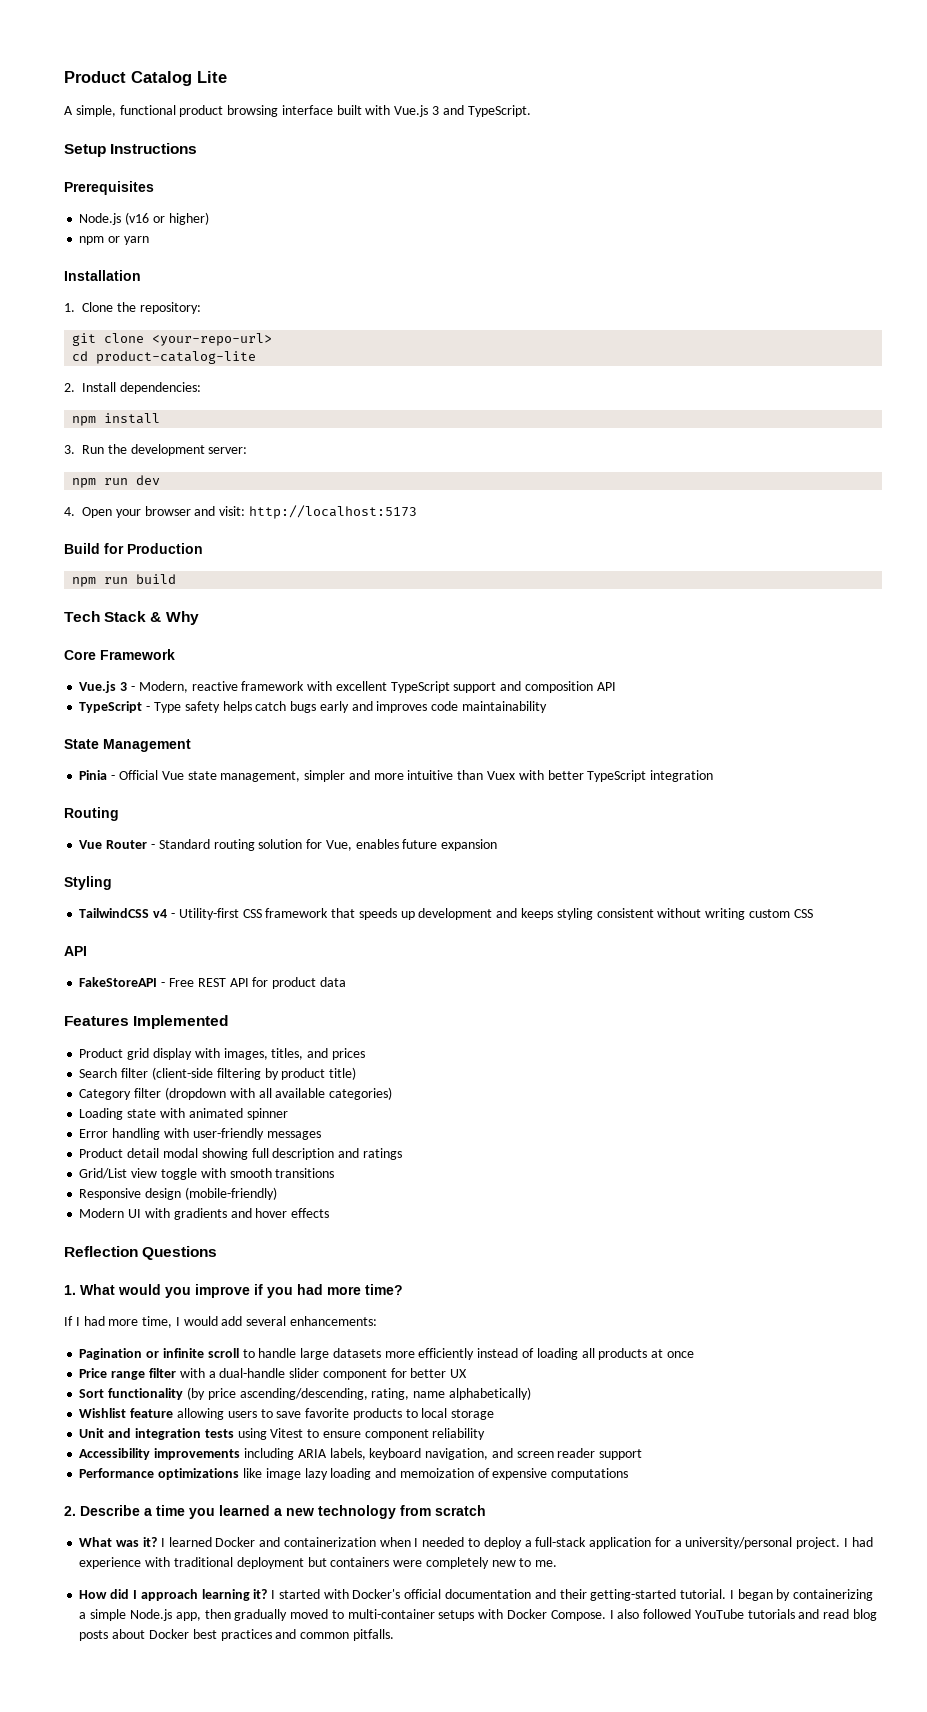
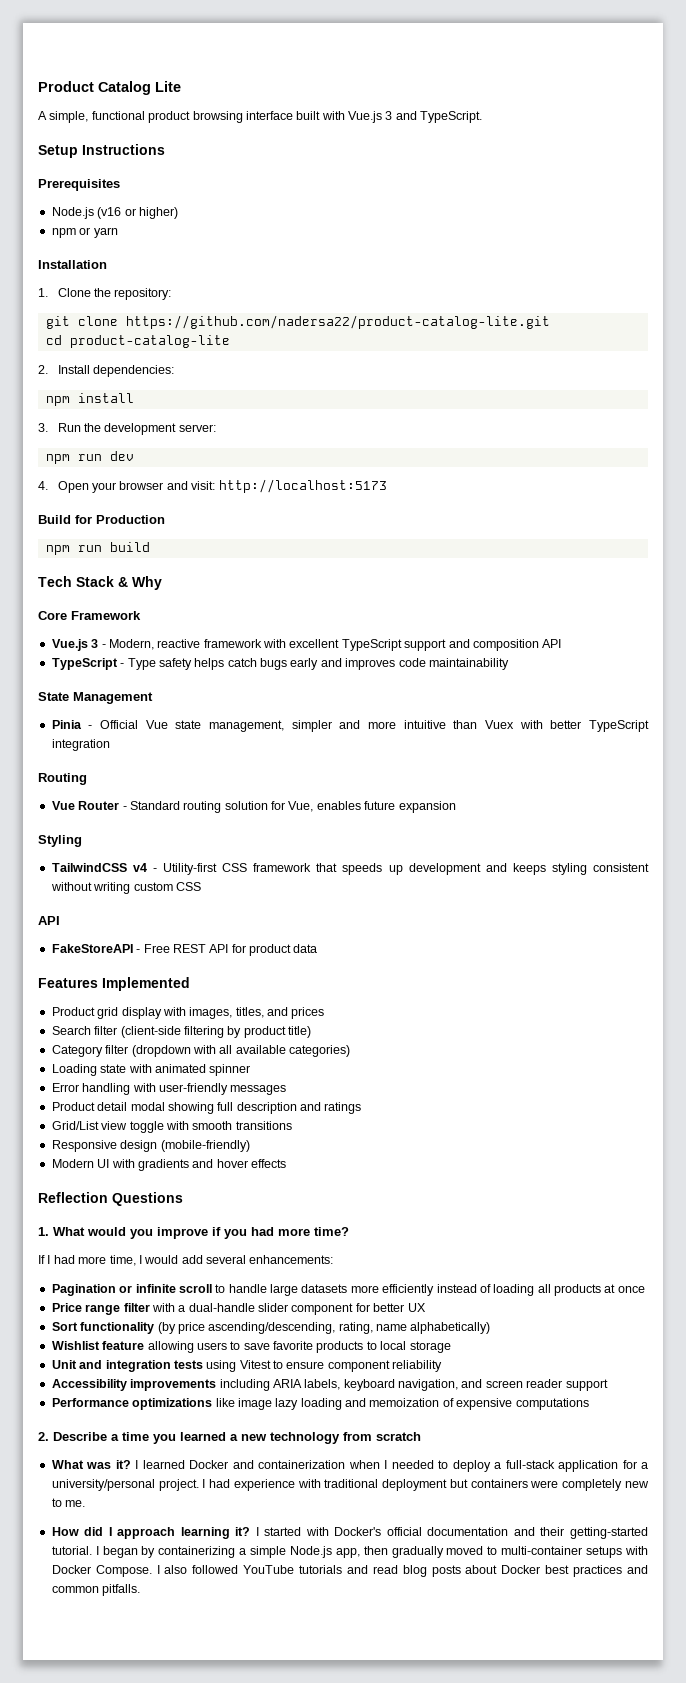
[152,333,273,346] <your-repo-url> -> [125,315,550,329] https://github.com/nadersa22/product-catalog-lite.git

